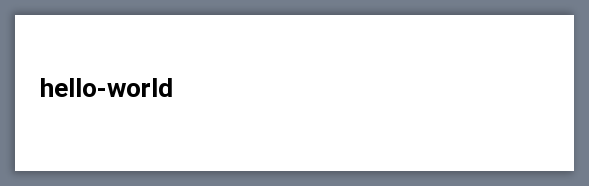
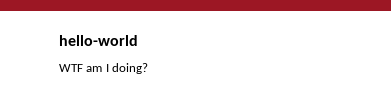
(173, 87) none -> [59,63,149,74] // WTF am I doing?

